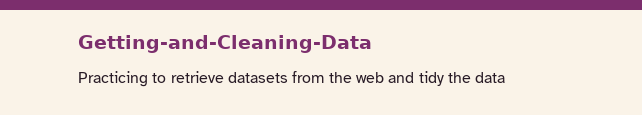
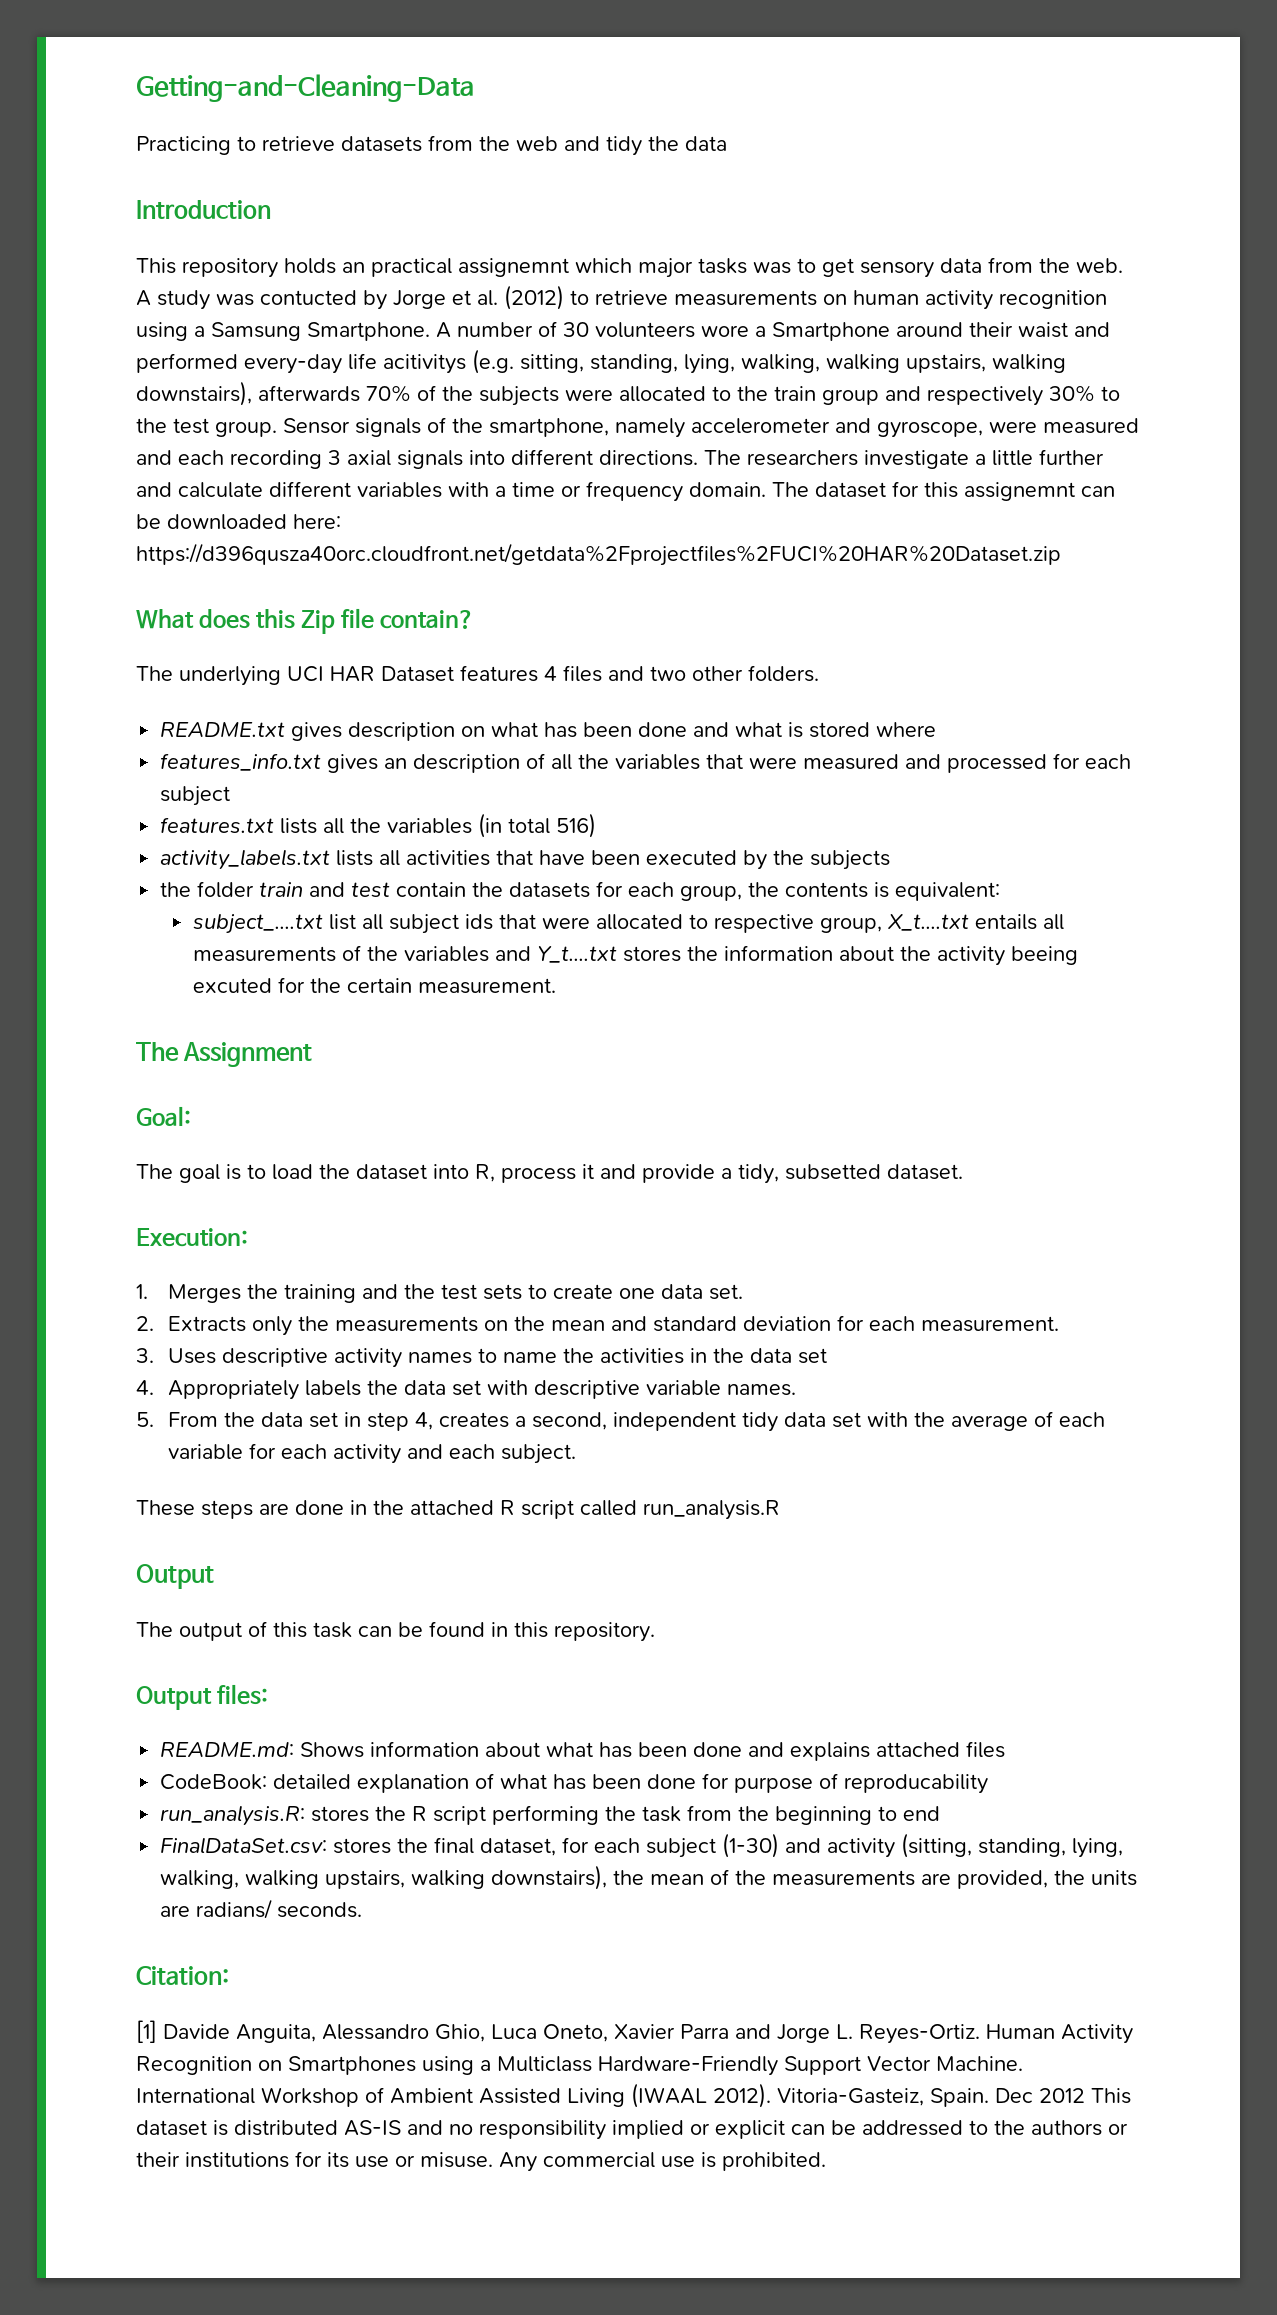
(506, 77) none -> [136,200,271,219] [136,257,1123,278] [136,285,1107,310] [136,321,1110,341] [136,349,1066,374] [136,381,1120,406] [136,417,1139,438] [136,449,1104,469] [136,481,1115,502] [136,514,341,530] [136,543,1061,566] [136,608,475,634] [136,665,819,686] [160,722,937,741] [160,753,1132,773] [160,786,231,806] [160,813,597,838] [160,849,891,870] [160,881,1001,901] [192,914,1064,934] [192,945,1078,966] [192,977,556,994] [136,1042,313,1067] [136,1106,191,1126] [136,1164,963,1184] [136,1228,248,1247] [136,1284,744,1303] [136,1315,1060,1336] [136,1348,828,1368] [136,1380,797,1400] [136,1411,1106,1432] [168,1443,577,1464] [136,1500,780,1520] [136,1564,214,1589] [136,1621,655,1642] [136,1684,269,1710] [160,1741,1006,1761] [160,1773,989,1794] [160,1805,941,1826] [160,1833,1124,1858] [160,1865,1138,1890] [160,1899,363,1919] [136,1966,229,1985] [136,2020,1133,2044] [136,2056,1023,2076] [136,2083,1131,2108] [136,2120,1128,2140] [136,2151,826,2172] // Introduction // This repository holds an practical assignemnt which major tasks was to get sensory data from the web. A study was contucted by Jorge et al. (2012) to retrieve measurements on human activity recognition using a Samsung Smartphone. A number of 30 volunteers wore a Smartphone around their waist and performed every-day life acitivitys (e.g. sitting, standing, lying, walking, walking upstairs, walking downstairs), afterwards 70% of the subjects were allocated to the train group and respectively 30% to the test group. Sensor signals of the smartphone, namely accelerometer and gyroscope, were measured and each recording 3 axial signals into different directions. The researchers investigate a little further and calculate different variables with a time or frequency domain. The dataset for this assignemnt can be downloaded here: https://d396qusza40orc.cloudfront.net/getdata%2Fprojectfiles%2FUCI%20HAR%20Dataset.zip // What does this Zip file contain? // The underlying UCI HAR Dataset features 4 files and two other folders. // README.txt gives description on what has been done and what is stored where // features_info.txt gives an description of all the variables that were measured and processed for each subject // features.txt lists all the variables (in total 516) // activity_labels.txt lists all activities that have been executed by the subjects // the folder train and test contain the datasets for each group, the contents is equivalent: // subject_....txt list all subject ids that were allocated to respective group, X_t....txt entails all measurements of the variables and Y_t....txt stores the information about the activity beeing excuted for the certain measurement. // The Assignment // Goal: // The goal is to load the dataset into R, process it and provide a tidy, subsetted dataset. // Execution: // 1. Merges the training and the test sets to create one data set. // 2. Extracts only the measurements on the mean and standard deviation for each measurement. // 3. Uses descriptive activity names to name the activities in the data set // 4. Appropriately labels the data set with descriptive variable names. // 5. From the data set in step 4, creates a second, independent tidy data set with the average of each variable for each activity and each subject. // These steps are done in the attached R script called run_analysis.R // Output // The output of this task can be found in this repository. // Output files: // README.md: Shows information about what has been done and explains attached files // CodeBook: detailed explanation of what has been done for purpose of reproducability // run_analysis.R: stores the R script performing the task from the beginning to end // FinalDataSet.csv: stores the final dataset, for each subject (1-30) and activity (sitting, standing, lying, walking, walking upstairs, walking downstairs), the mean of the measurements are provided, the units are radians/ seconds. // Citation: // [1] Davide Anguita, Alessandro Ghio, Luca Oneto, Xavier Parra and Jorge L. Reyes-Ortiz. Human Activity Recognition on Smartphones using a Multiclass Hardware-Friendly Support Vector Machine. International Workshop of Ambient Assisted Living (IWAAL 2012). Vitoria-Gasteiz, Spain. Dec 2012 This dataset is distributed AS-IS and no responsibility implied or explicit can be addressed to the authors or their institutions for its use or misuse. Any commercial use is prohibited.

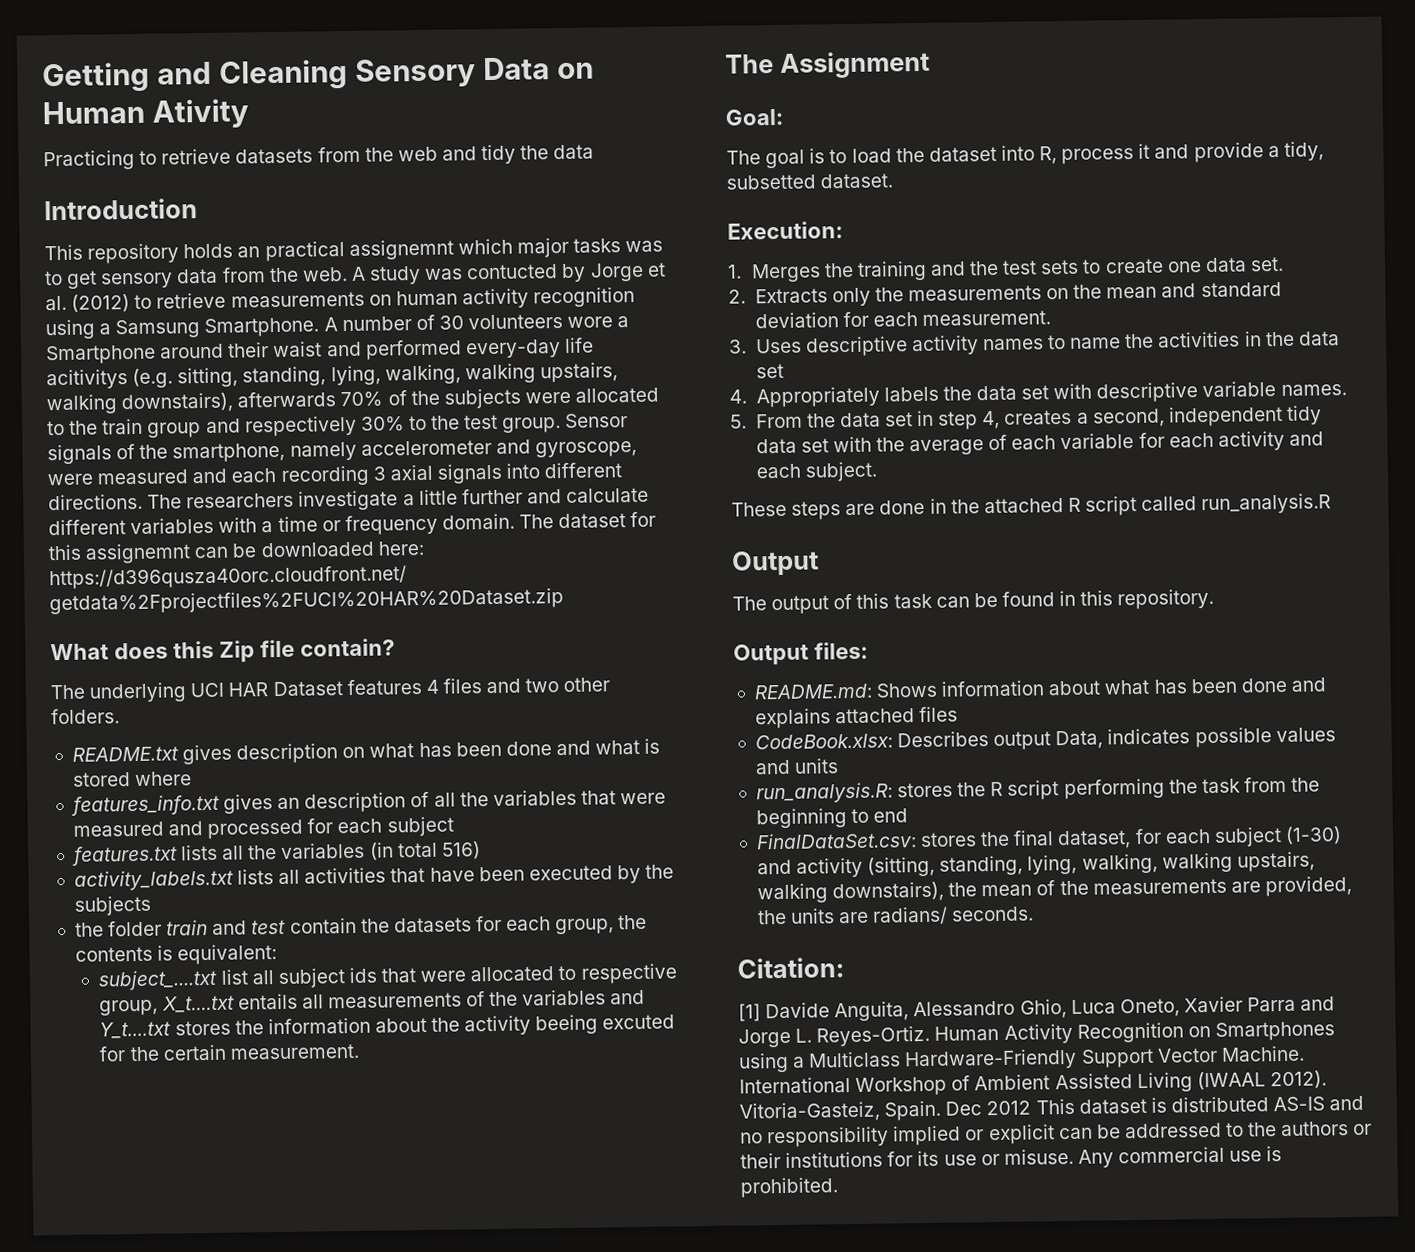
[136,74,475,102] Getting-and-Cleaning-Data -> [42,57,594,94] [42,98,249,129] Getting and Cleaning Sensory Data on Human Ativity
[160,1773,989,1794] CodeBook: detailed explanation of what has been done for purpose of reproducability -> [754,727,1336,751] [754,758,840,775] CodeBook.xlsx: Describes output Data, indicates possible values and units

